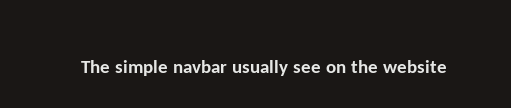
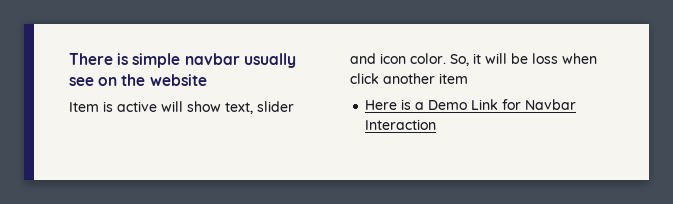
[81,60,110,73] The -> [69,53,129,65] There is
(447, 66) none -> [69,101,294,114] [350,53,597,66] [350,73,468,84] [365,99,577,110] [365,119,437,130] // Item is active will show text, slider and icon color. So, it will be loss when click another item // Here is a Demo Link for Navbar Interaction

